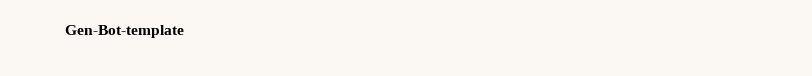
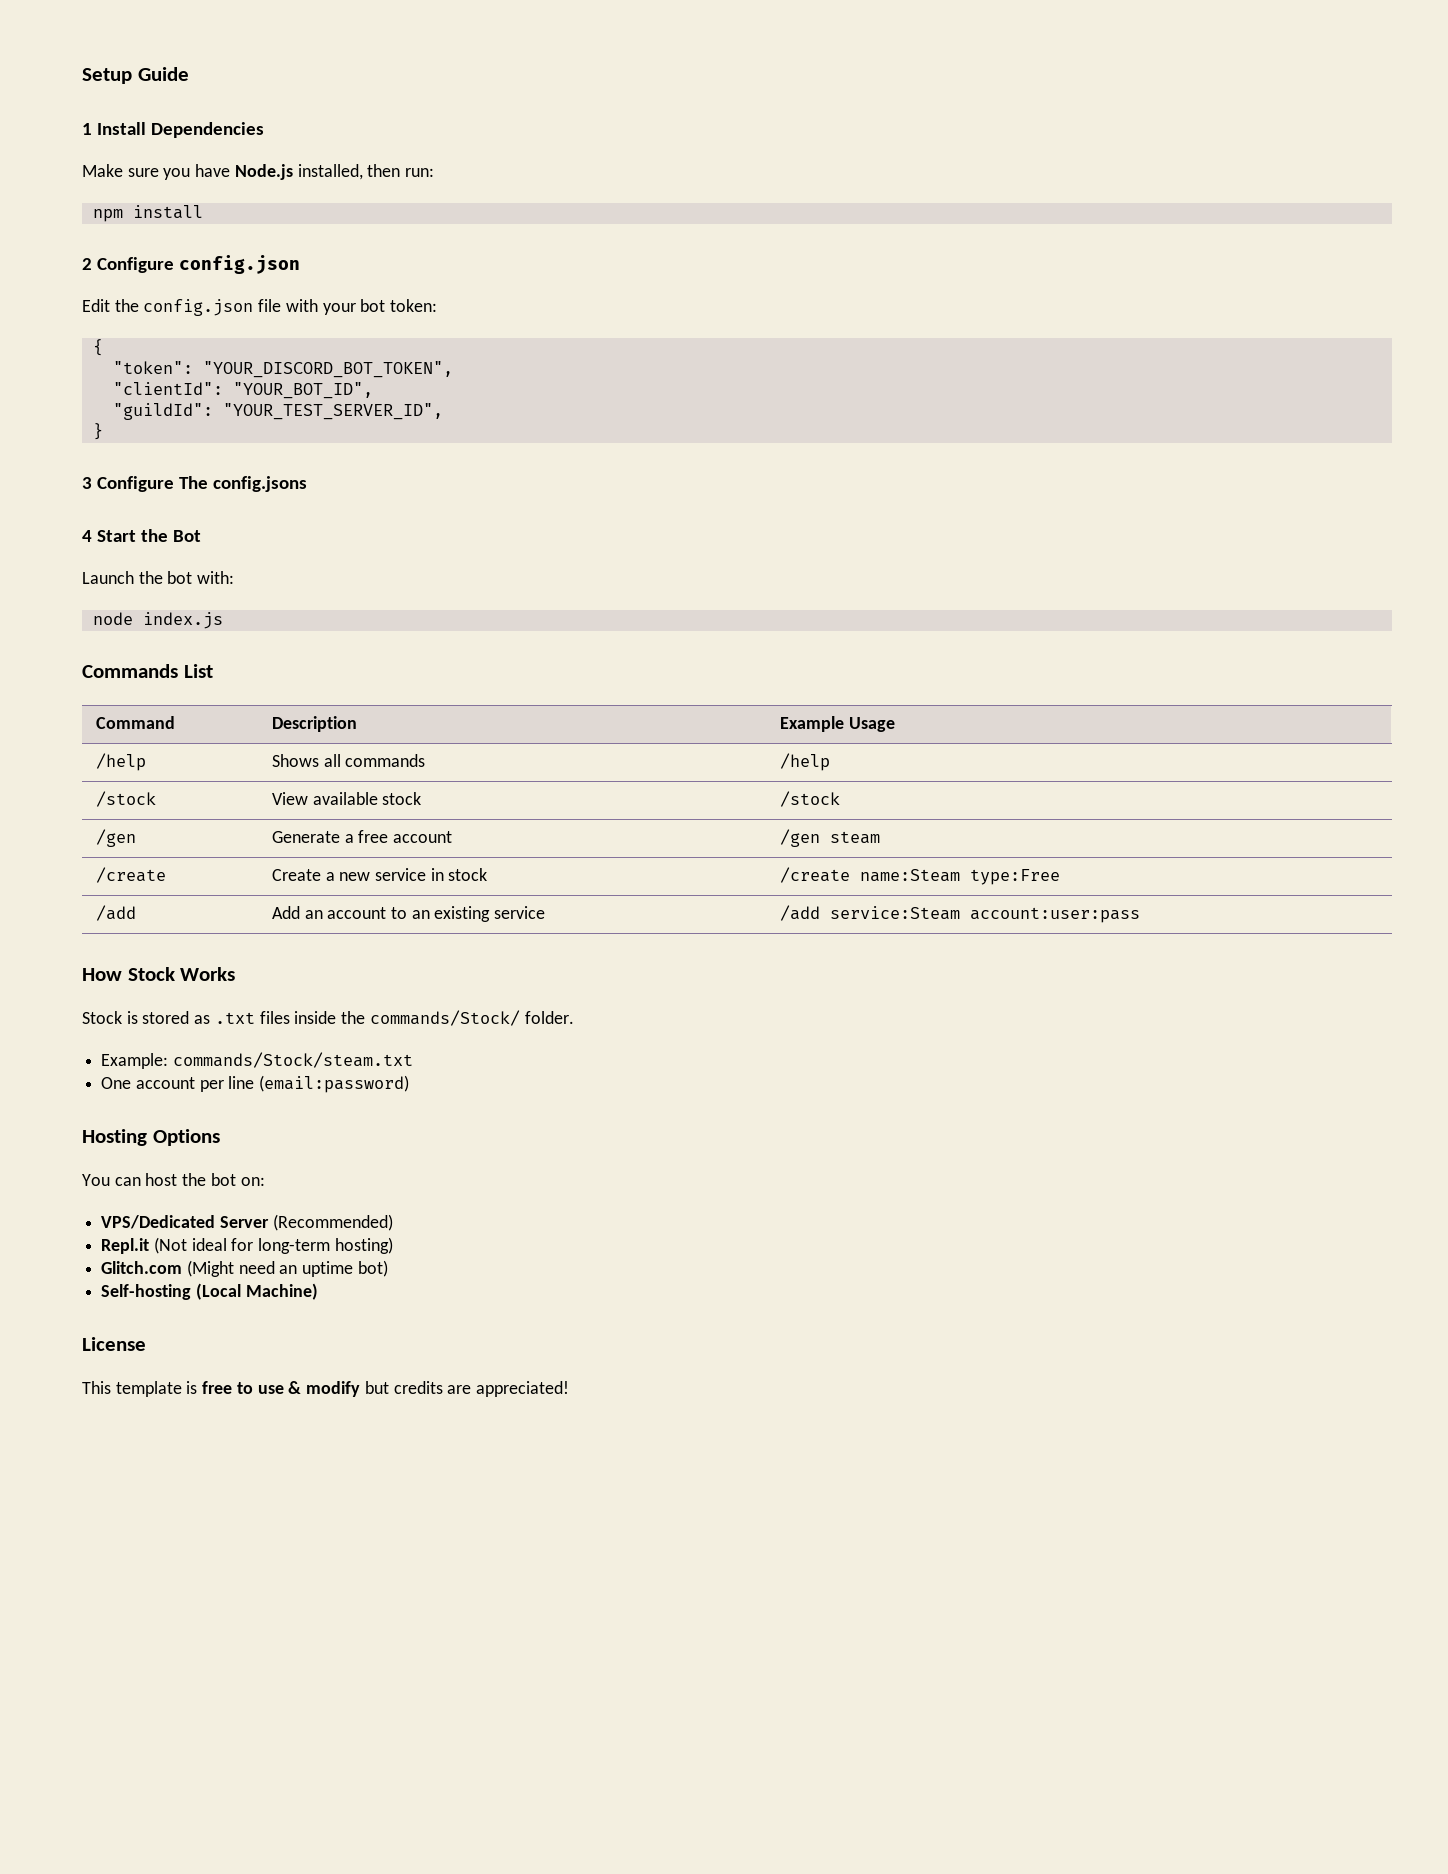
[65,25,184,38] Gen-Bot-template -> [82,67,189,84] [82,122,265,138] [82,164,435,180] [92,205,203,222] [82,255,301,274] [82,299,438,316] [92,339,103,356] [112,361,453,378] [112,382,373,399] [112,403,443,420] [92,423,103,440] [82,476,308,492] [82,529,202,542] [82,571,235,584] [92,612,223,629] [82,664,213,678] [95,716,175,729] [271,716,357,732] [779,716,895,732] [95,753,146,771] [271,754,426,767] [779,753,830,771] [95,791,156,807] [271,792,422,805] [779,791,840,807] [95,829,136,847] [271,830,452,843] [779,829,880,847] [95,867,166,883] [271,868,488,881] [779,867,1060,885] [95,905,136,921] [271,906,546,922] [779,905,1140,923] [82,967,236,981] [82,1010,574,1026] [101,1052,413,1069] [101,1075,410,1093] [82,1129,220,1146] [82,1173,265,1186] [101,1214,393,1231] [101,1237,393,1254] [101,1260,388,1277] [101,1283,318,1300] [82,1337,146,1351] [82,1381,569,1397] Setup Guide // 1 Install Dependencies // Make sure you have Node.js installed, then run: // npm install // 2 Configure config.json // Edit the config.json file with your bot token: // { // "token": "YOUR_DISCORD_BOT_TOKEN", // "clientId": "YOUR_BOT_ID", // "guildId": "YOUR_TEST_SERVER_ID", // } // 3 Configure The config.jsons // 4 Start the Bot // Launch the bot with: // node index.js // Commands List // Command | Description | Example Usage // /help | Shows all commands | /help // /stock | View available stock | /stock // /gen | Generate a free account | /gen steam // /create | Create a new service in stock | /create name:Steam type:Free // /add | Add an account to an existing service | /add service:Steam account:user:pass // How Stock Works // Stock is stored as .txt files inside the commands/Stock/ folder. // Example: commands/Stock/steam.txt // One account per line (email:password) // Hosting Options // You can host the bot on: // VPS/Dedicated Server (Recommended) // Repl.it (Not ideal for long-term hosting) // Glitch.com (Might need an uptime bot) // Self-hosting (Local Machine) // License // This template is free to use & modify but credits are appreciated!

